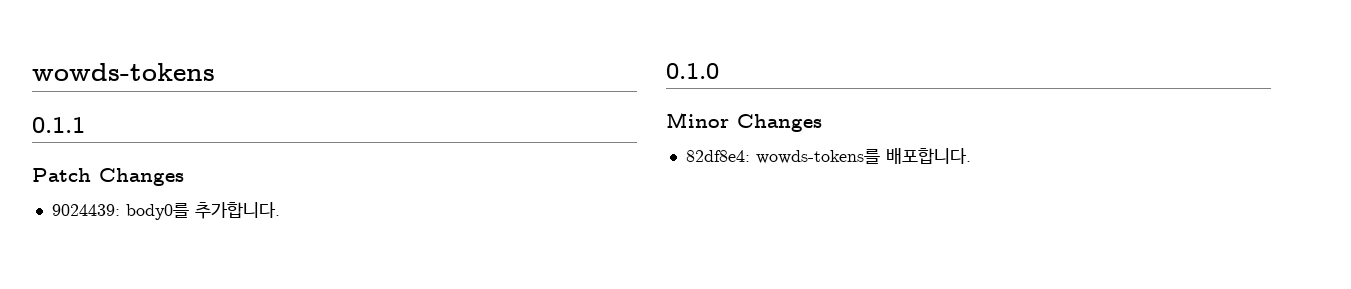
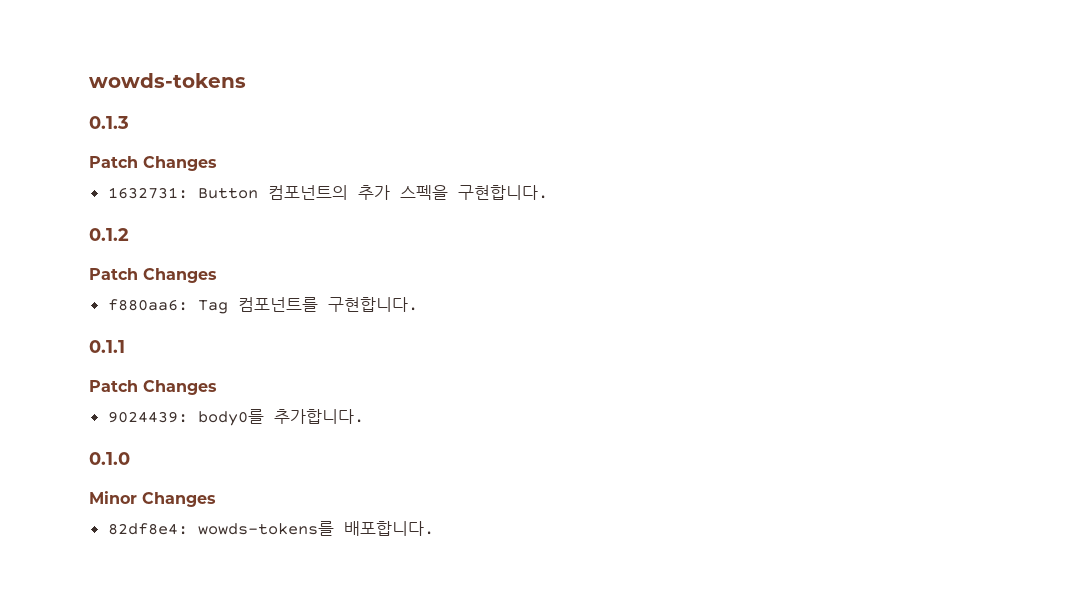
(215, 72) none -> [89,116,129,129] [89,156,217,171] [107,185,548,200] [89,228,129,241] [89,268,217,283] [107,297,418,314] // 0.1.3 // Patch Changes // 1632731: Button 컴포넌트의 추가 스펙을 구현합니다. // 0.1.2 // Patch Changes // f880aa6: Tag 컴포넌트를 구현합니다.

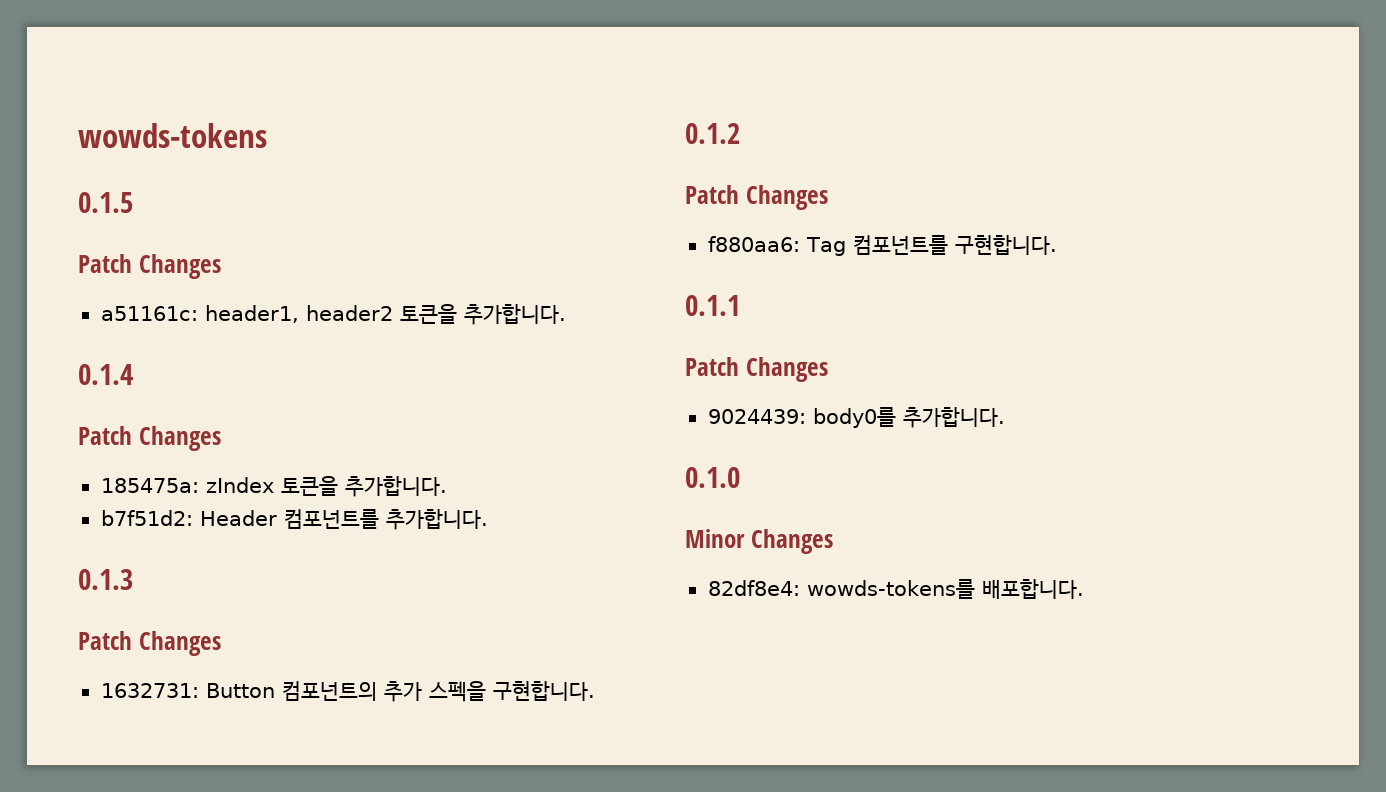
(246, 80) none -> [78,192,133,213] [78,254,221,279] [100,303,566,325] [78,364,133,385] [78,426,221,451] [100,475,447,497] [100,508,488,530] // 0.1.5 // Patch Changes // a51161c: header1, header2 토큰을 추가합니다. // 0.1.4 // Patch Changes // 185475a: zIndex 토큰을 추가합니다. // b7f51d2: Header 컴포넌트를 추가합니다.

